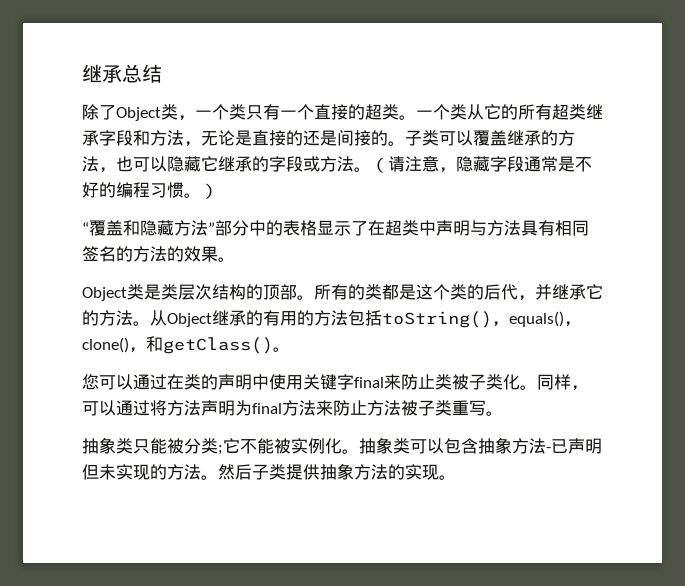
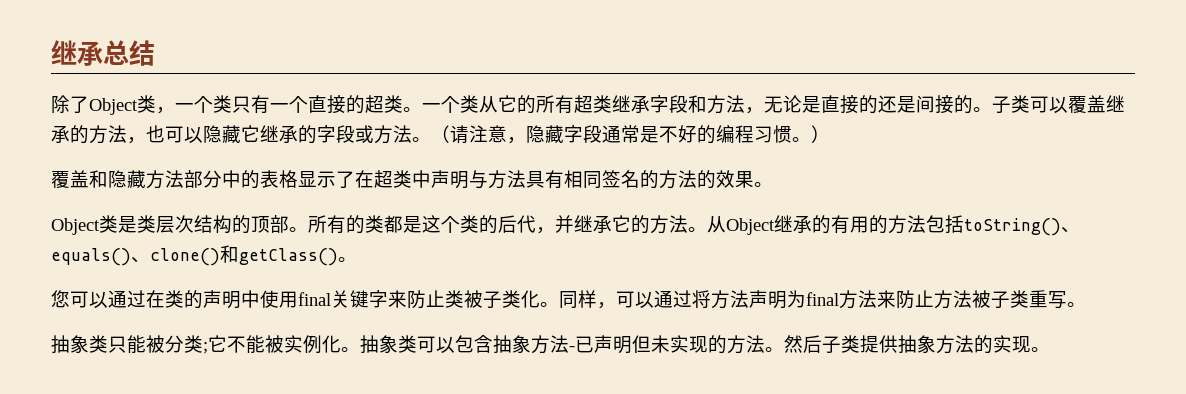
[82,222,89,234] “ -> (830, 134) none
[208,222,215,234] ” -> (184, 179) none
[492,311,581,327] [82,337,146,353] ，equals()，clone()， -> [1061,227,1080,233] [51,248,220,266] 、equals()、clone()
[303,374,384,390] 关键字final -> [298,290,388,308] final关键字

